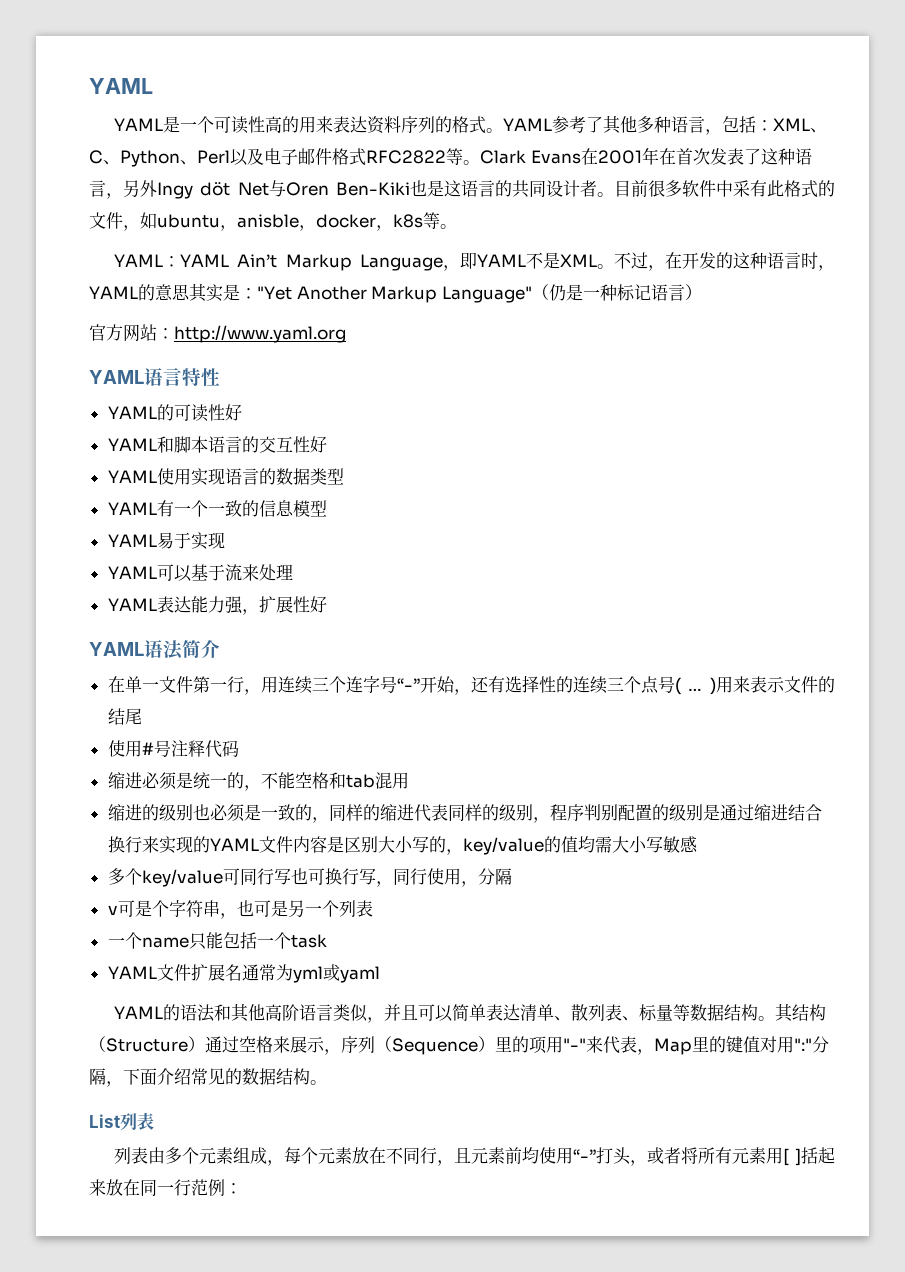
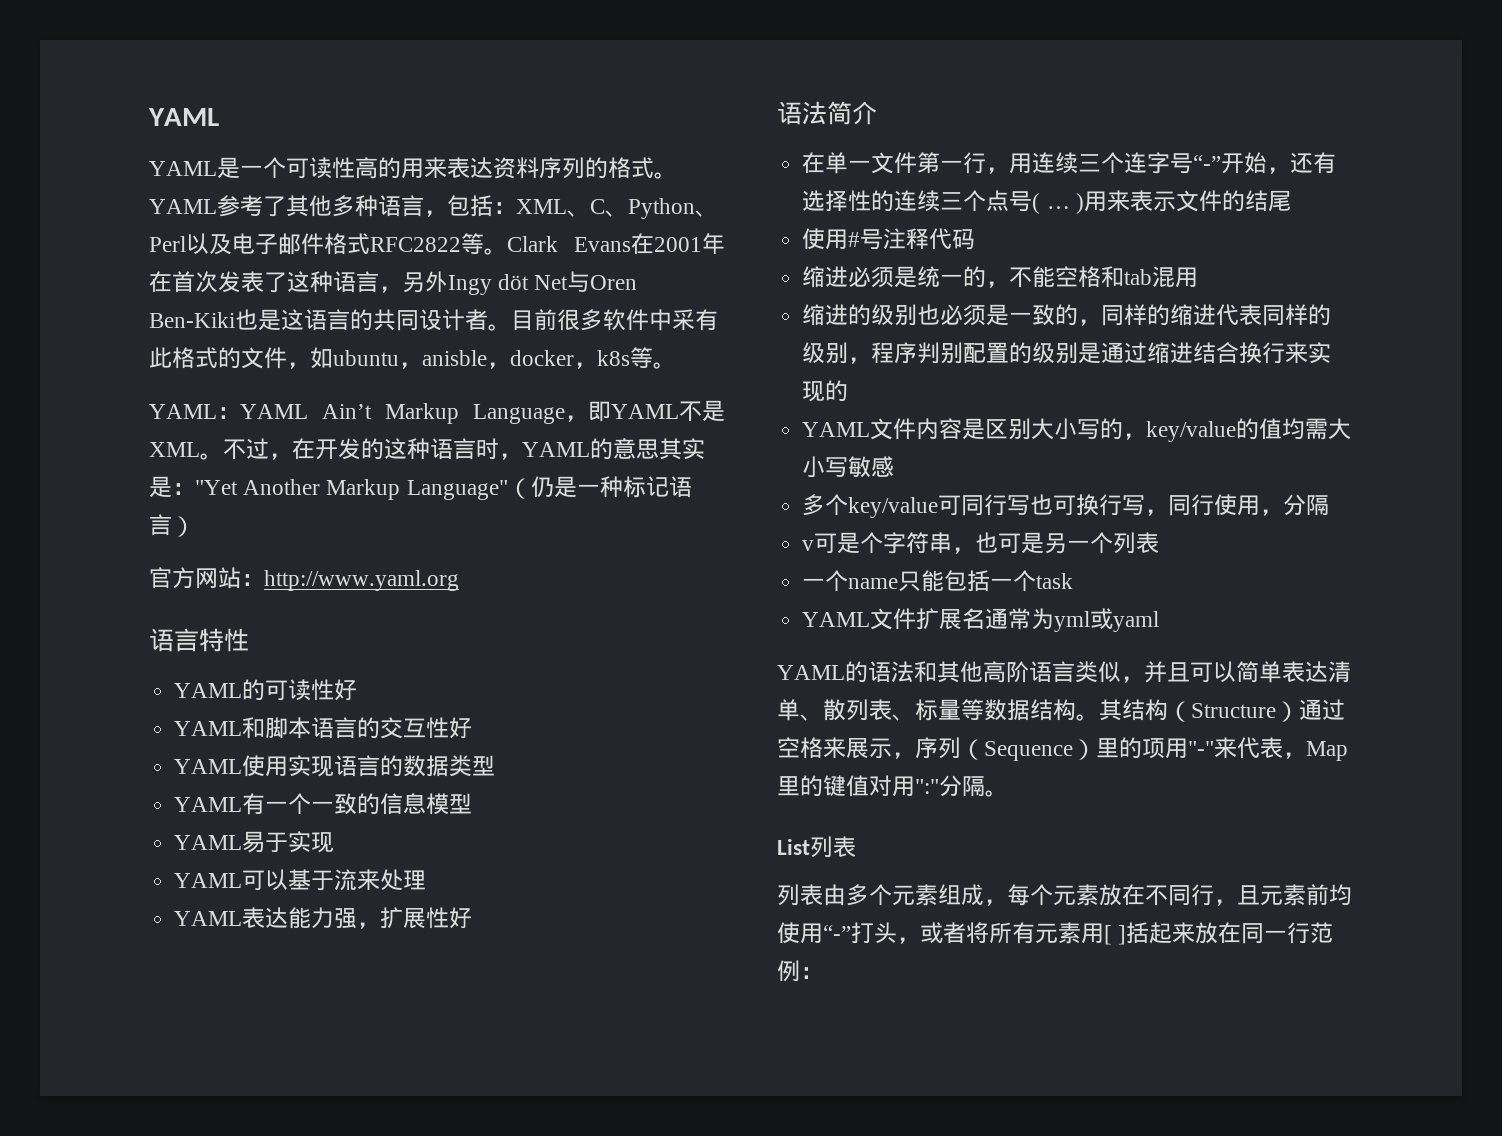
[89,370,144,384] YAML -> (459, 580) none
[89,642,144,656] YAML -> (473, 918) none
(210, 844) none -> (849, 391) //
[106,1068,310,1087] ，下面介绍常见的数据结构 -> (985, 786) none

